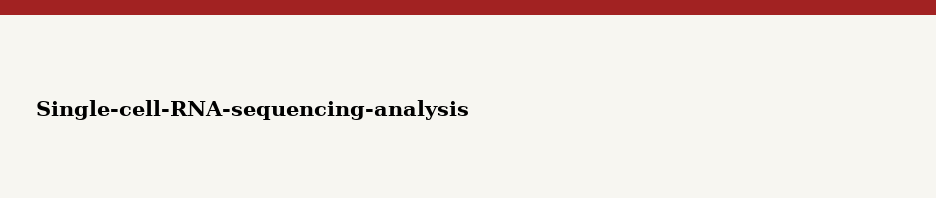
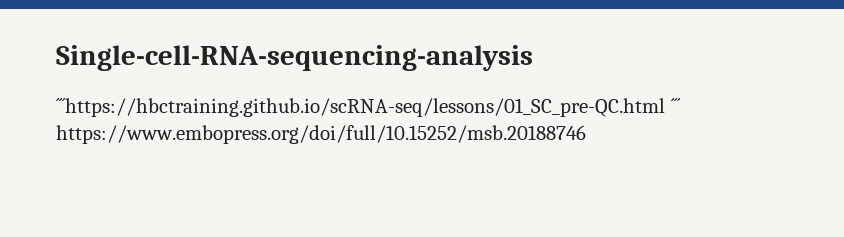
(469, 110) none -> [56,98,681,117] [56,125,586,144] // ´´´https://hbctraining.github.io/scRNA-seq/lessons/01_SC_pre-QC.html ´´´ https://www.embopress.org/doi/full/10.15252/msb.20188746

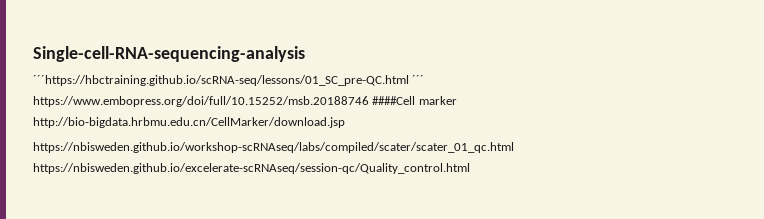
(586, 134) none -> [372,96,457,105] [33,117,345,128] [33,142,514,153] [33,163,470,174] ####Cell marker http://bio-bigdata.hrbmu.edu.cn/CellMarker/download.jsp // https://nbisweden.github.io/workshop-scRNAseq/labs/compiled/scater/scater_01_qc.html https://nbisweden.github.io/excelerate-scRNAseq/session-qc/Quality_control.html

